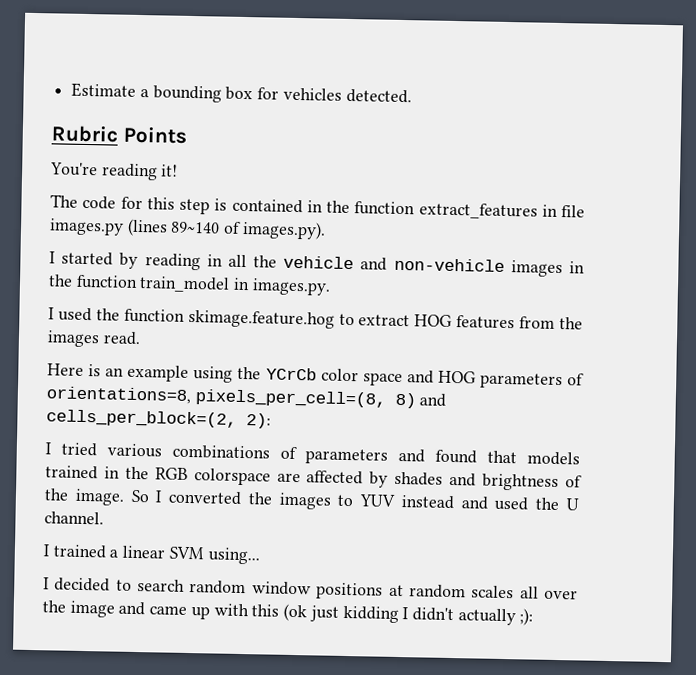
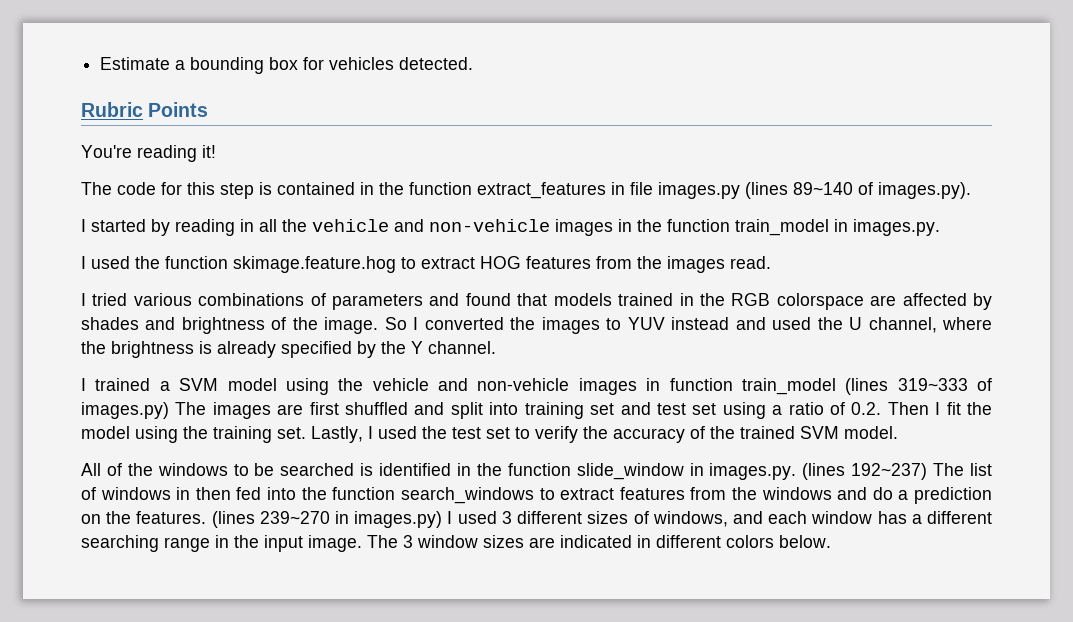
[47,363,584,390] [46,386,447,409] [46,409,271,429] // Here is an example using the YCrCb color space and HOG parameters of orientations=8, pixels_per_cell=(8, 8) and cells_per_block=(2, 2): -> (771, 262) none
[44,511,104,525] [43,544,260,565] [43,577,578,600] [42,600,534,626] channel. // I trained a linear SVM using... // I decided to search random window positions at random scales all over the image and came up with this (ok just kidding I didn't actually ;): -> [868,317,993,333] [81,341,496,358] [81,378,992,395] [81,402,992,419] [81,426,898,443] [81,463,993,480] [81,487,992,504] [81,511,993,528] [81,535,831,552] channel, where the brightness is already specified by the Y channel. // I trained a SVM model using the vehicle and non-vehicle images in function train_model (lines 319~333 of images.py) The images are first shuffled and split into training set and test set using a ratio of 0.2. Then I fit the model using the training set. Lastly, I used the test set to verify the accuracy of the trained SVM model. // All of the windows to be searched is identified in the function slide_window in images.py. (lines 192~237) The list of windows in then fed into the function search_windows to extract features from the windows and do a prediction on the features. (lines 239~270 in images.py) I used 3 different sizes of windows, and each window has a different searching range in the input image. The 3 window sizes are indicated in different colors below.

